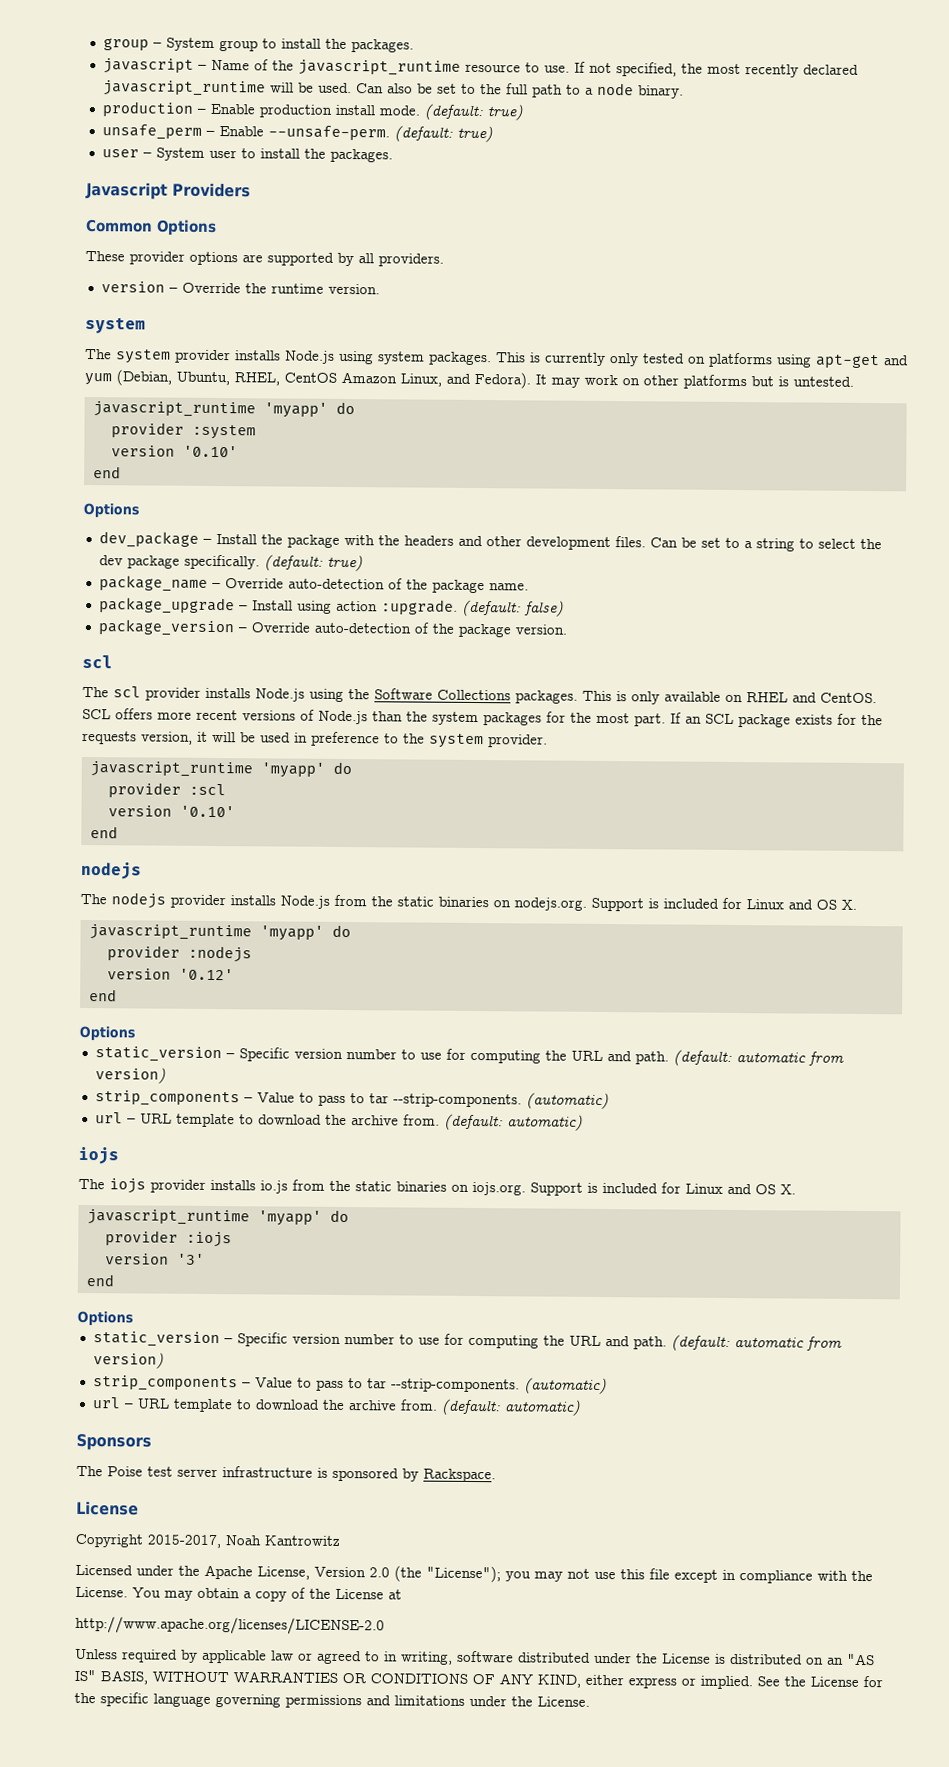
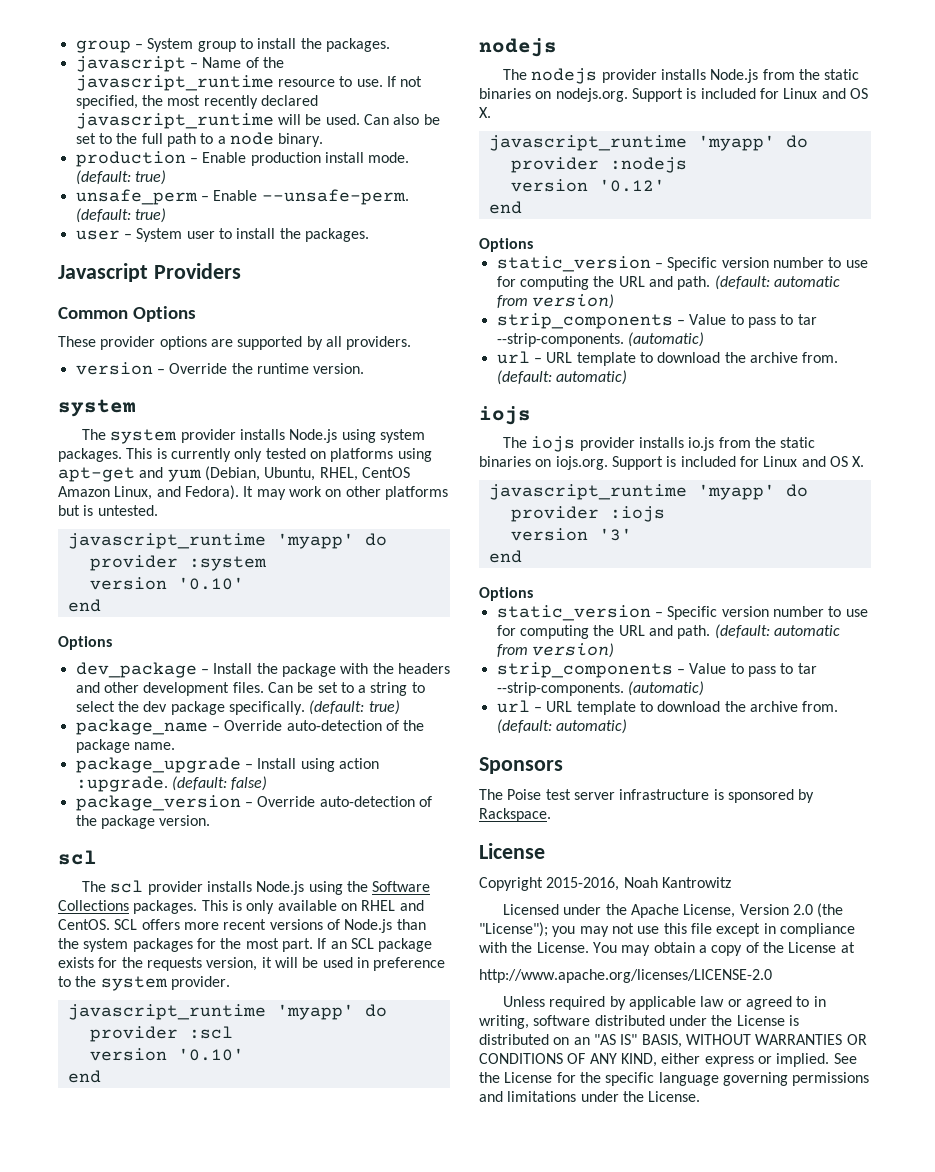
[147,1534,221,1549] 2015-2017, -> [546,877,620,891] 2015-2016,

